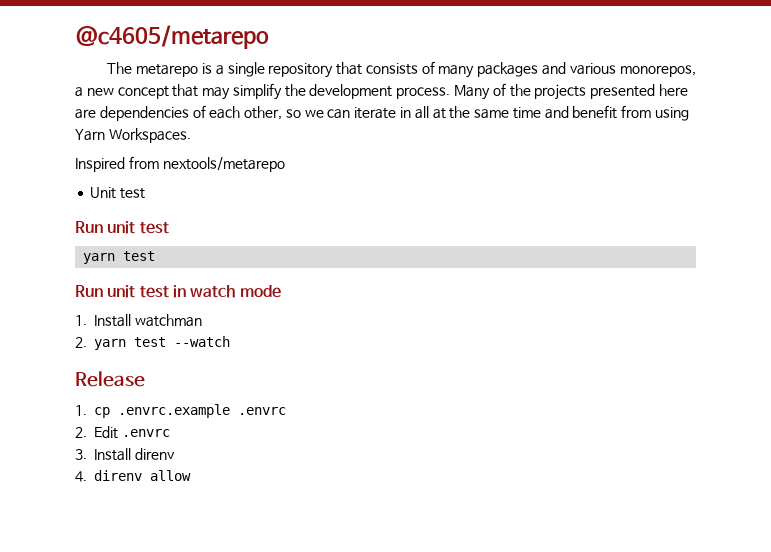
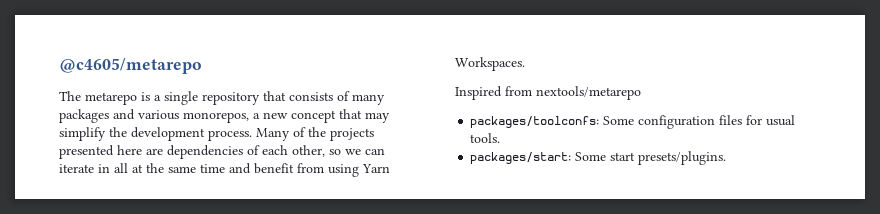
[90,187,146,199] [75,221,169,234] [83,251,156,264] [75,285,281,298] [75,314,202,327] [75,336,230,350] [75,371,145,387] [75,404,286,418] [75,426,170,439] [75,448,175,461] [75,470,191,482] Unit test // Run unit test // yarn test // Run unit test in watch mode // 1. Install watchman // 2. yarn test --watch // Release // 1. cp .envrc.example .envrc // 2. Edit .envrc // 3. Install direnv // 4. direnv allow -> [470,115,796,129] [470,133,501,143] [470,151,727,165] packages/toolconfs: Some configuration files for usual tools. // packages/start: Some start presets/plugins.

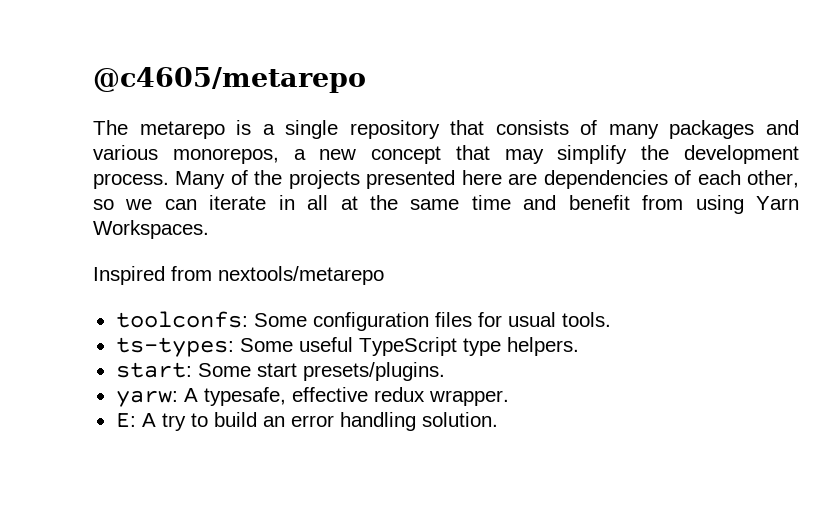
[470,116,600,128] packages/toolconfs: -> [115,311,248,328] toolconfs:
[470,151,727,165] packages/start: Some start presets/plugins. -> [115,337,579,357] [115,362,445,381] [115,387,509,407] [115,412,498,431] ts-types: Some useful TypeScript type helpers. // start: Some start presets/plugins. // yarw: A typesafe, effective redux wrapper. // E: A try to build an error handling solution.

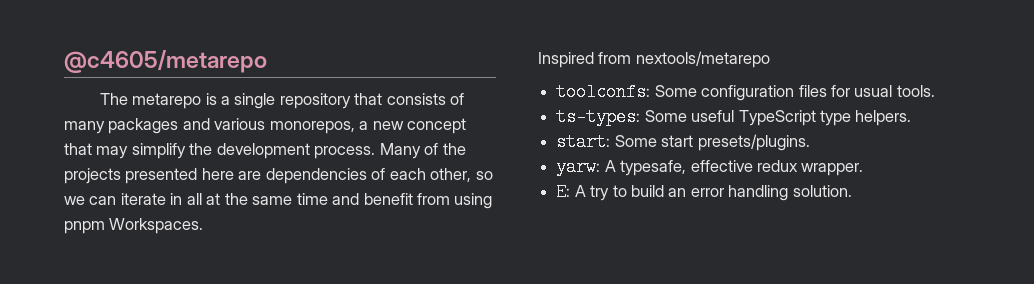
[756,196,800,210] Yarn -> [64,221,105,234] pnpm

